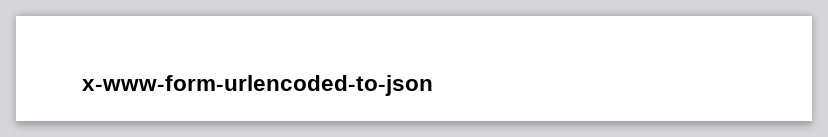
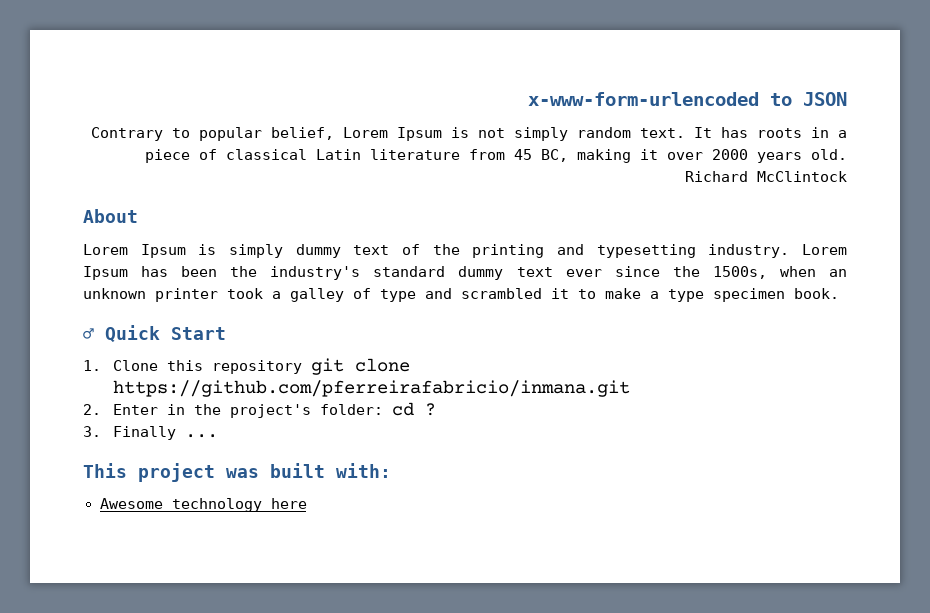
[82,75,433,96] x-www-form-urlencoded-to-json -> [528,92,847,106] [91,127,847,141] [145,149,847,163] [685,171,847,182] [83,209,138,223] [83,244,847,258] [83,266,848,280] [83,288,839,302] [83,325,226,342] [83,358,410,375] [112,380,630,397] [83,402,436,418] [83,426,218,440] [83,463,391,482] [99,498,307,512] x-www-form-urlencoded to JSON // Contrary to popular belief, Lorem Ipsum is not simply random text. It has roots in a piece of classical Latin literature from 45 BC, making it over 2000 years old. Richard McClintock // About // Lorem Ipsum is simply dummy text of the printing and typesetting industry. Lorem Ipsum has been the industry's standard dummy text ever since the 1500s, when an unknown printer took a galley of type and scrambled it to make a type specimen book. // ♂ Quick Start // 1. Clone this repository git clone https://github.com/pferreirafabricio/inmana.git // 2. Enter in the project's folder: cd ? // 3. Finally ... // This project was built with: // Awesome technology here

